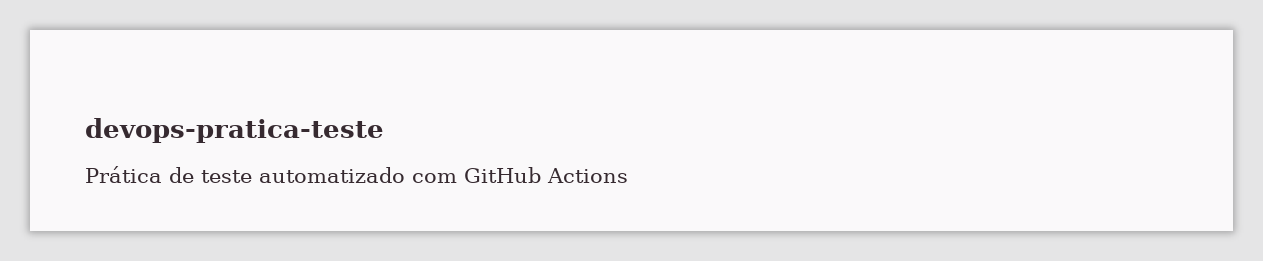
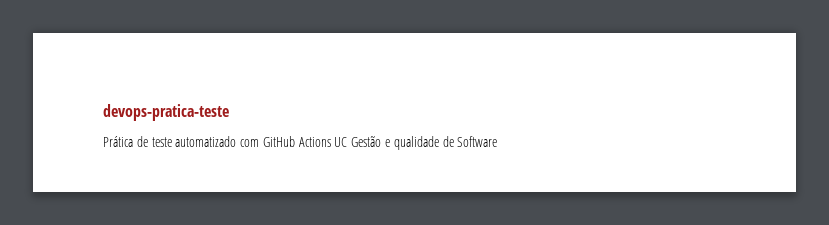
(628, 175) none -> [334,135,498,150] UC Gestão e qualidade de Software

